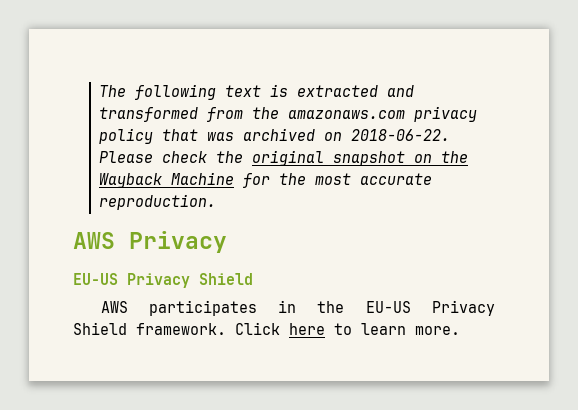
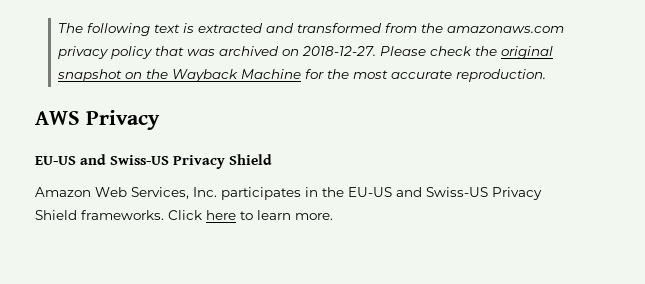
[351,129,451,141] 2018-06-22. -> [301,46,376,56] 2018-12-27.
(118, 279) none -> [80,154,170,165] and Swiss-US
[100,301,128,313] AWS -> [35,187,217,199] Amazon Web Services, Inc.
[432,300,495,316] [73,322,226,335] Privacy Shield framework. -> [396,187,542,200] [35,210,164,220] and Swiss-US Privacy Shield frameworks.

